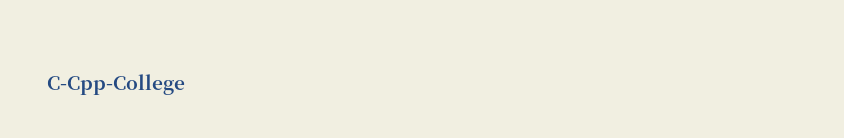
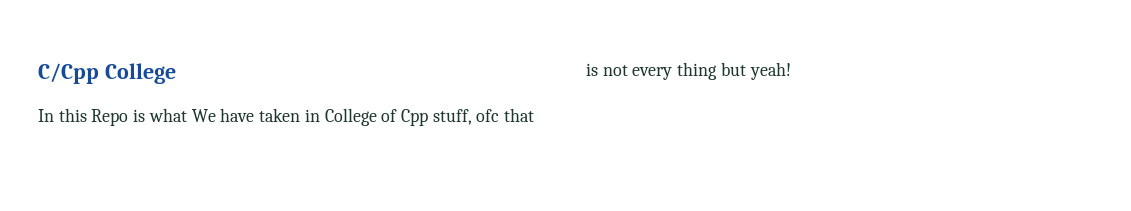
[47,74,185,95] C-Cpp-College -> [38,63,176,84] [38,108,535,126] [586,62,791,80] C/Cpp College // In this Repo is what We have taken in College of Cpp stuff, ofc that is not every thing but yeah!

